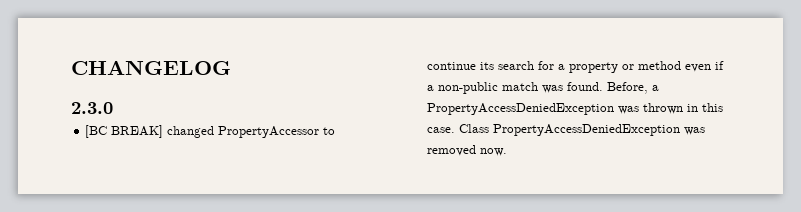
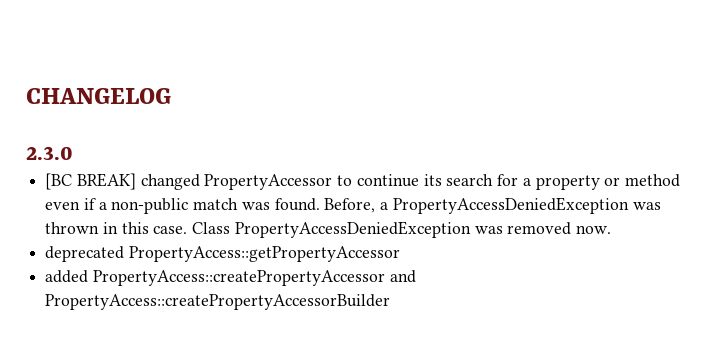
(508, 152) none -> [45,246,400,262] [45,270,416,286] [45,294,391,310] // deprecated PropertyAccess::getPropertyAccessor // added PropertyAccess::createPropertyAccessor and PropertyAccess::createPropertyAccessorBuilder

